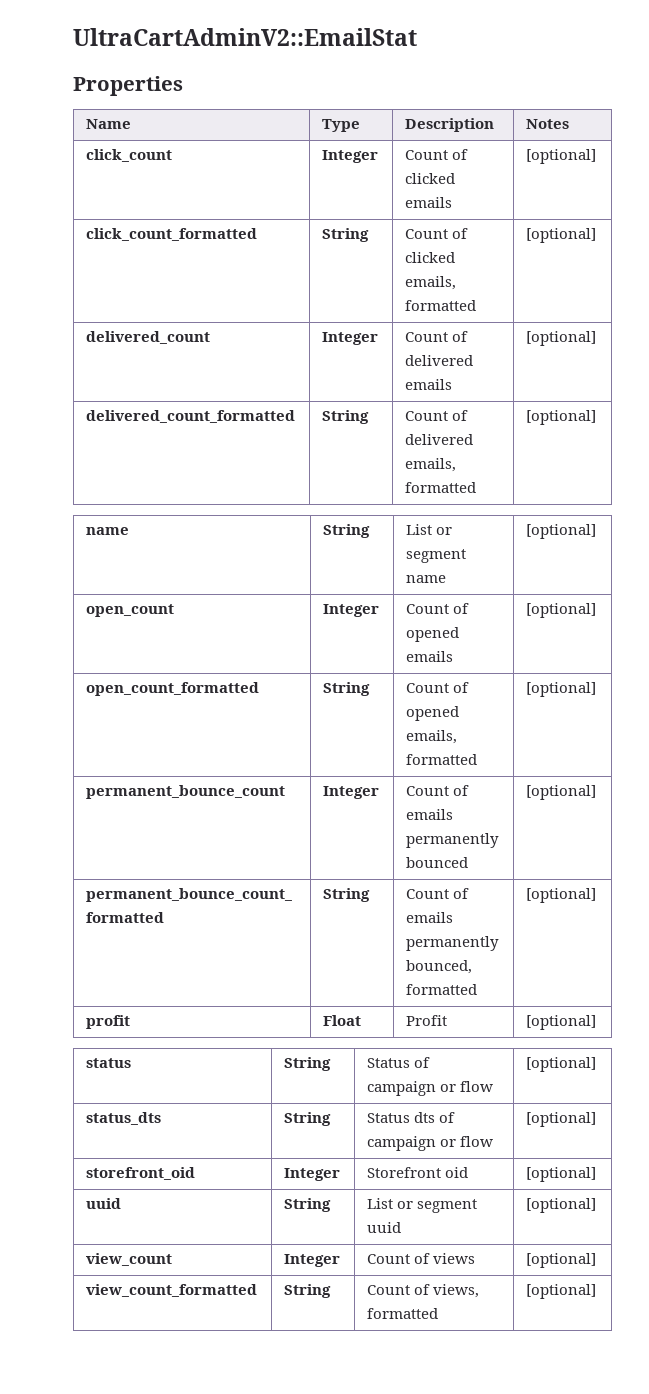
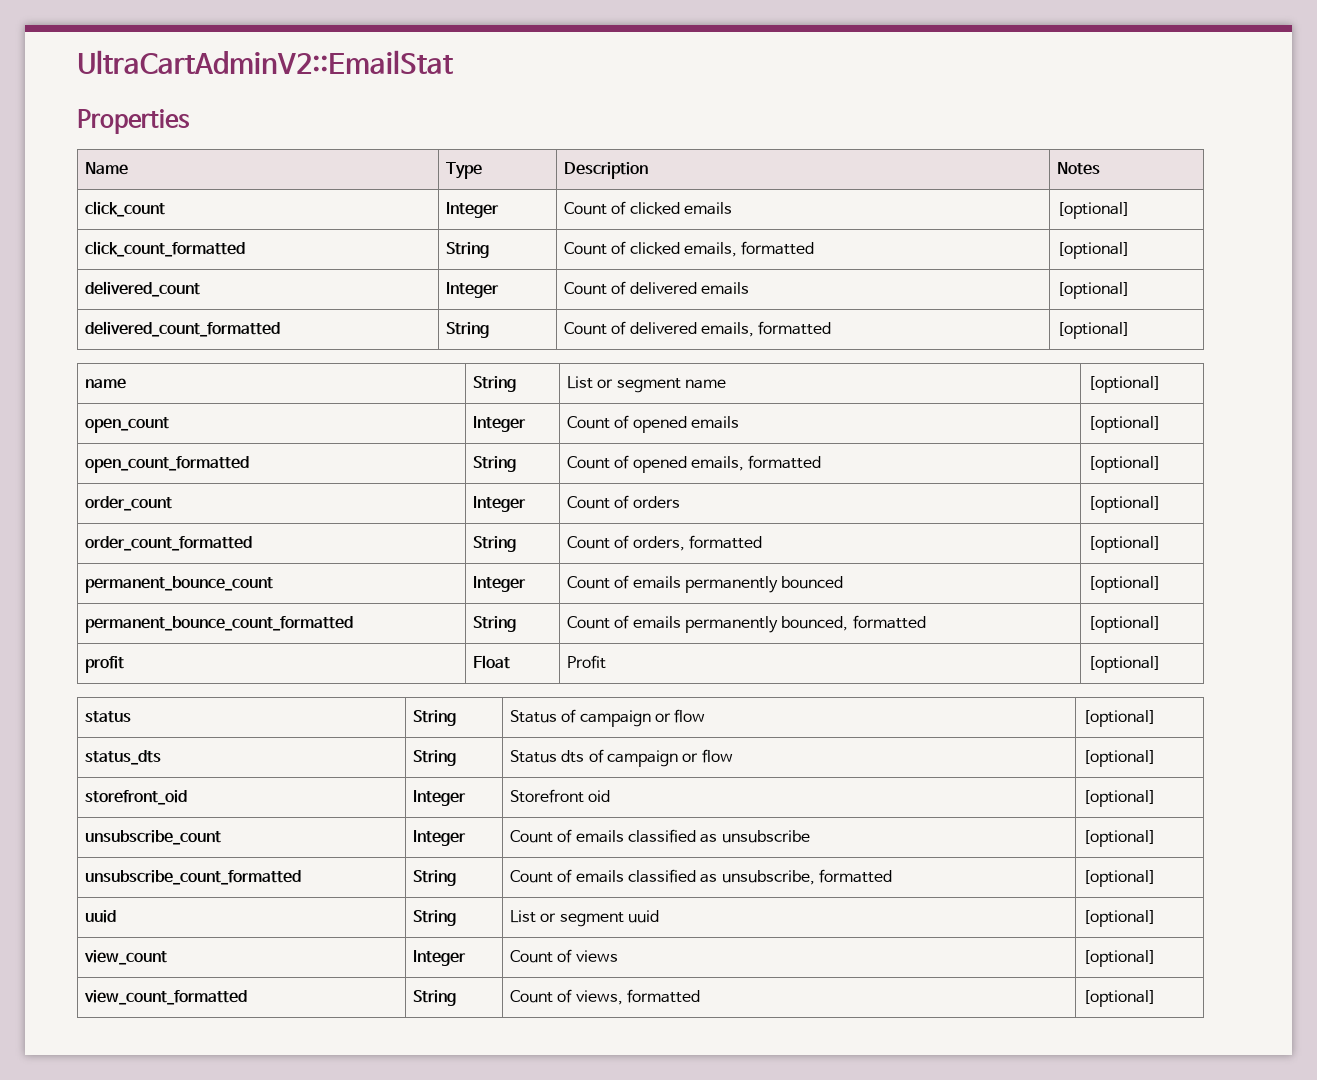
(597, 689) none -> [85,496,173,511] [473,496,527,512] [567,495,680,509] [1088,496,1162,513] [85,536,253,551] [473,536,517,552] [567,535,763,551] [1088,536,1162,553] // order_count | Integer | Count of orders | [optional] // order_count_formatted | String | Count of orders, formatted | [optional]
(597, 1174) none -> [85,830,222,845] [413,830,467,846] [510,829,810,843] [1083,830,1157,847] [85,870,302,885] [413,870,457,886] [510,869,893,885] [1083,870,1157,887] // unsubscribe_count | Integer | Count of emails classified as unsubscribe | [optional] // unsubscribe_count_formatted | String | Count of emails classified as unsubscribe, formatted | [optional]

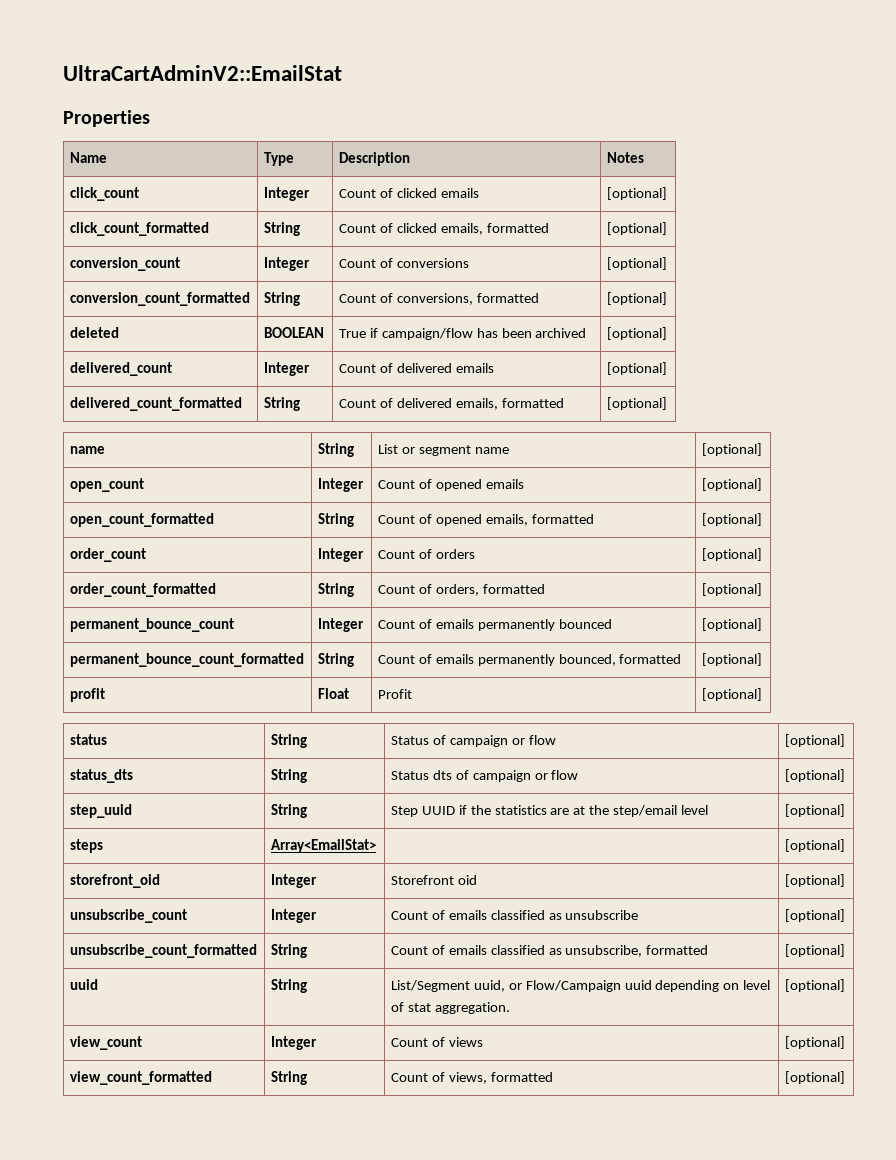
(1131, 250) none -> [69,257,180,271] [263,257,310,271] [338,258,469,268] [606,257,667,270] [69,292,250,306] [263,292,300,306] [338,293,539,305] [606,292,667,305] [69,327,119,338] [263,327,324,338] [338,328,587,340] [606,327,667,340] // conversion_count | Integer | Count of conversions | [optional] // conversion_count_formatted | String | Count of conversions, formatted | [optional] // deleted | BOOLEAN | True if campaign/flow has been archived | [optional]
(1157, 758) none -> [69,804,132,818] [270,804,307,818] [390,805,709,817] [784,804,845,817] [69,839,103,853] [270,839,376,853] [784,839,845,852] // step_uuid | String | Step UUID if the statistics are at the step/email level | [optional] // steps | Array<EmailStat> | | [optional]
[510,910,660,927] List or segment uuid -> [390,980,771,992] [390,1002,510,1014] List/Segment uuid, or Flow/Campaign uuid depending on level of stat aggregation.

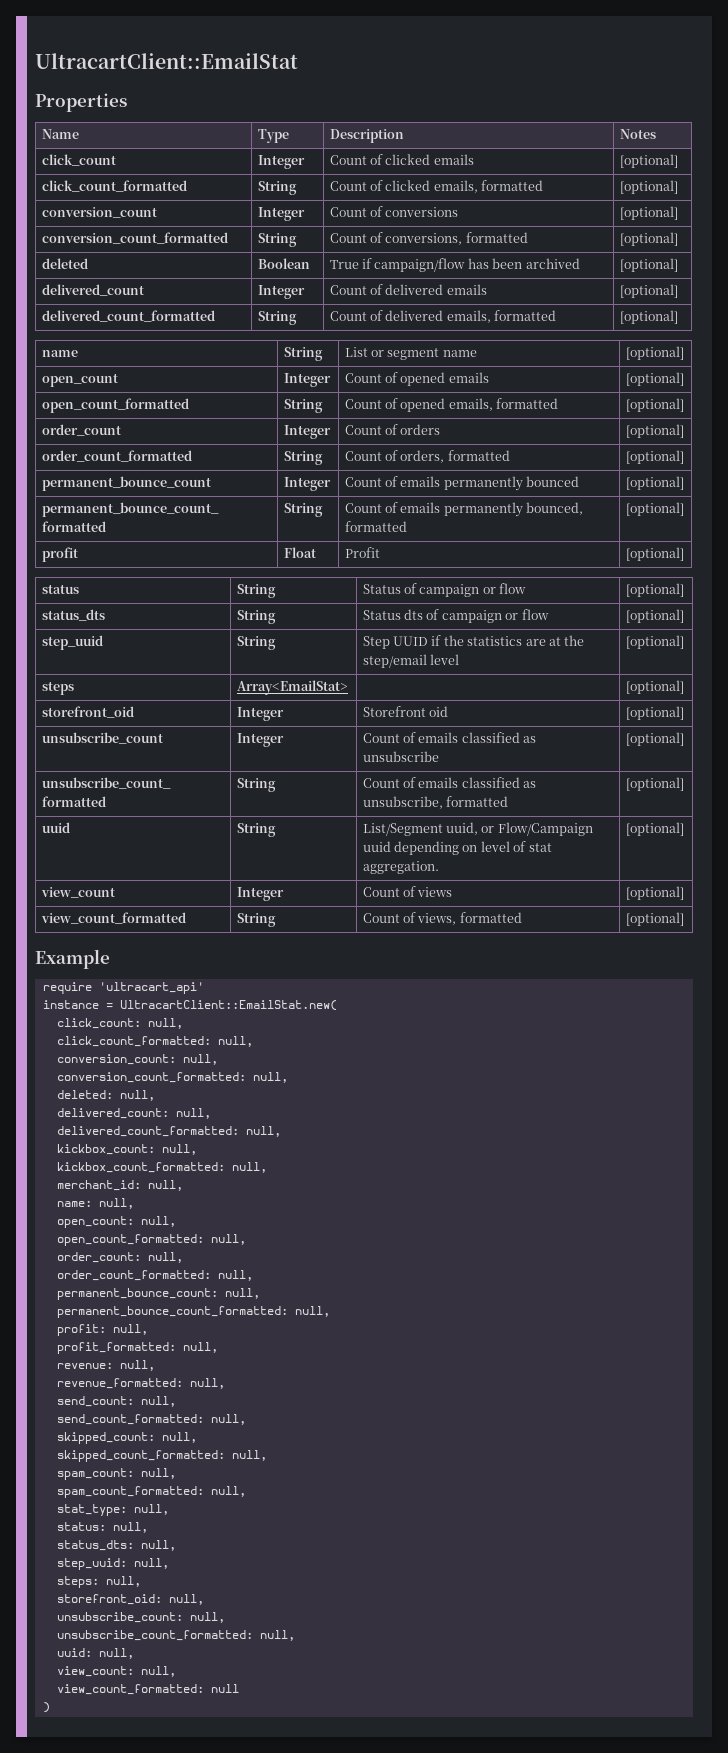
[63,65,342,81] UltraCartAdminV2::EmailStat -> [35,53,298,69] UltracartClient::EmailStat
[263,327,324,338] BOOLEAN -> [257,258,310,269] Boolean
(845, 1077) none -> [35,949,110,969] [42,982,204,994] [42,1000,337,1011] [56,1018,183,1029] [56,1036,253,1047] [56,1054,218,1065] [56,1072,288,1083] [56,1090,155,1101] [56,1108,211,1119] [56,1126,281,1137] [56,1144,197,1155] [56,1162,267,1173] [56,1180,183,1191] [56,1198,134,1209] [56,1216,176,1228] [56,1234,246,1246] [56,1252,183,1263] [56,1270,253,1281] [56,1288,260,1300] [56,1306,330,1318] [56,1324,148,1336] [56,1342,218,1354] [56,1360,155,1371] [56,1378,225,1389] [56,1396,176,1407] [56,1414,246,1425] [56,1432,197,1444] [56,1450,267,1462] [56,1468,176,1480] [56,1486,246,1498] [56,1504,169,1516] [56,1522,148,1533] [56,1540,176,1551] [56,1558,169,1570] [56,1576,141,1588] [56,1594,204,1605] [56,1612,225,1623] [56,1630,295,1641] [56,1648,134,1659] [56,1666,176,1677] [56,1684,239,1695] [42,1702,50,1713] // Example // require 'ultracart_api' // instance = UltracartClient::EmailStat.new( // click_count: null, // click_count_formatted: null, // conversion_count: null, // conversion_count_formatted: null, // deleted: null, // delivered_count: null, // delivered_count_formatted: null, // kickbox_count: null, // kickbox_count_formatted: null, // merchant_id: null, // name: null, // open_count: null, // open_count_formatted: null, // order_count: null, // order_count_formatted: null, // permanent_bounce_count: null, // permanent_bounce_count_formatted: null, // profit: null, // profit_formatted: null, // revenue: null, // revenue_formatted: null, // send_count: null, // send_count_formatted: null, // skipped_count: null, // skipped_count_formatted: null, // spam_count: null, // spam_count_formatted: null, // stat_type: null, // status: null, // status_dts: null, // step_uuid: null, // steps: null, // storefront_oid: null, // unsubscribe_count: null, // unsubscribe_count_formatted: null, // uuid: null, // view_count: null, // view_count_formatted: null // )

